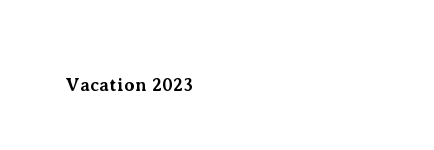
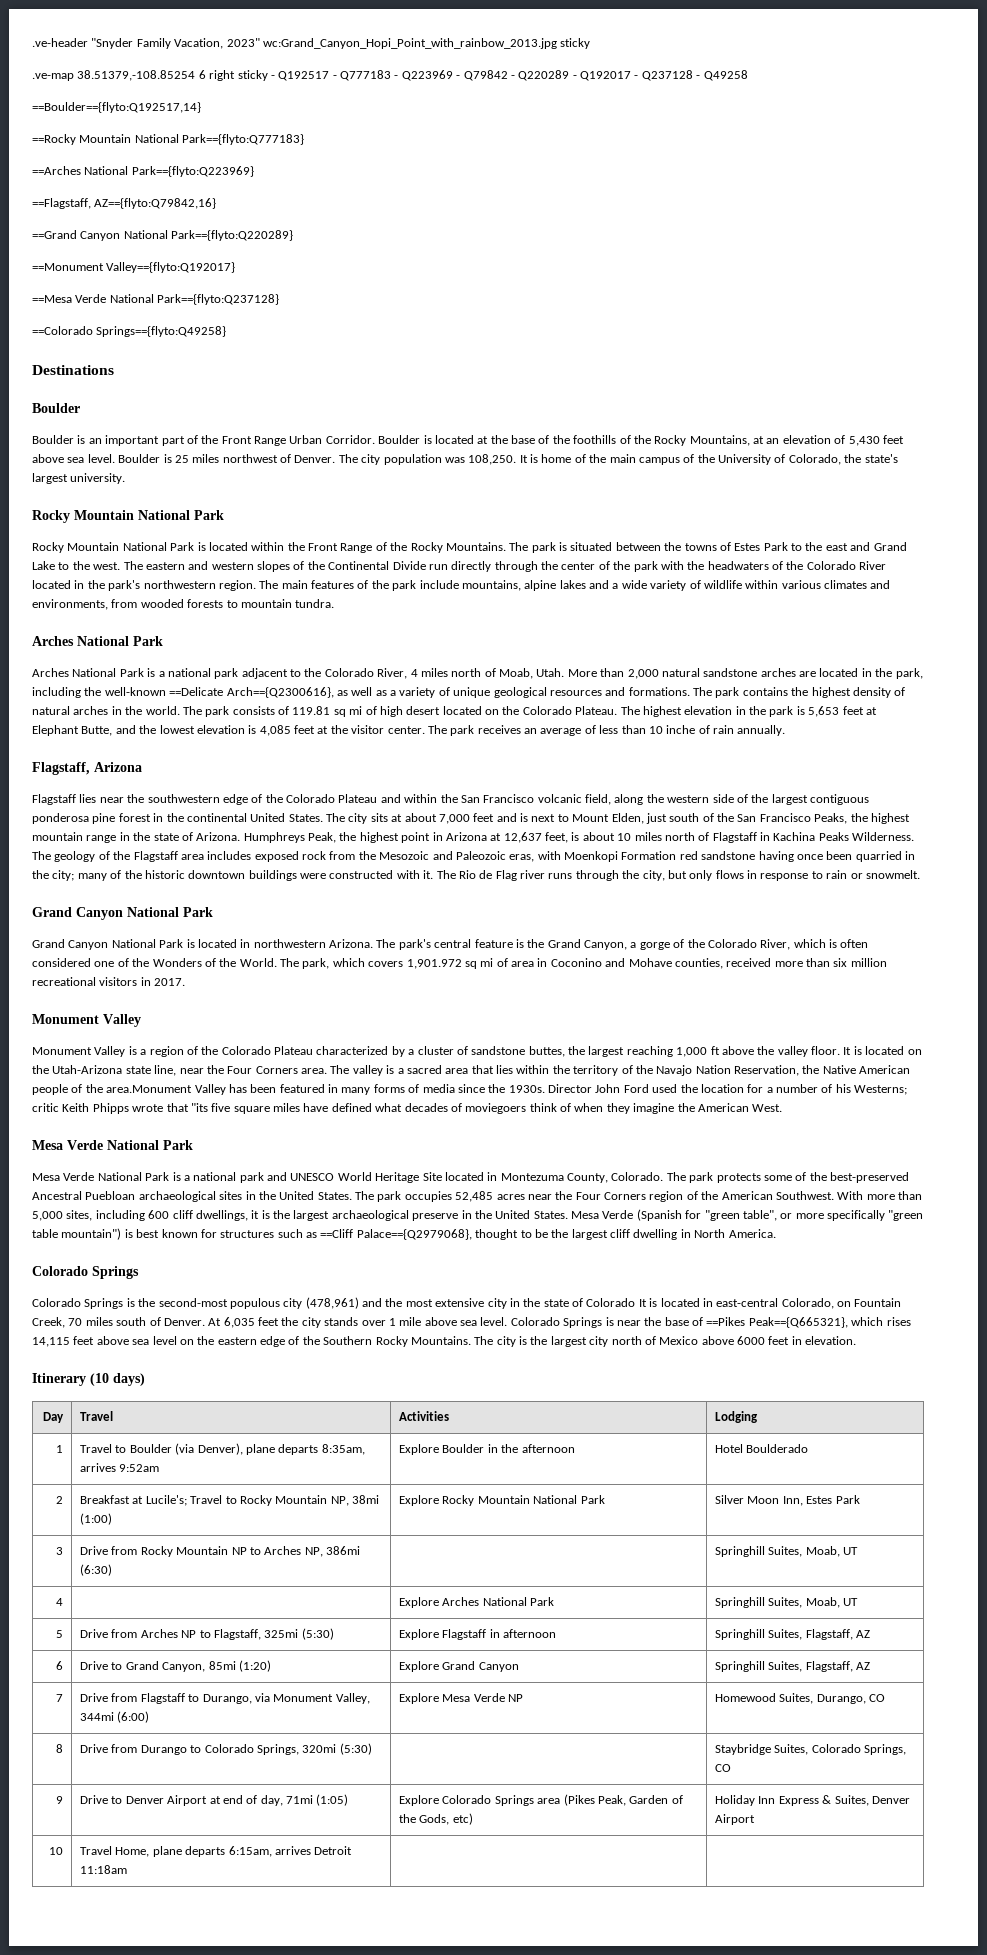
[65,78,193,91] Vacation 2023 -> [32,38,591,49] [32,70,748,81] [32,102,201,113] [32,134,305,145] [32,166,254,177] [32,198,217,209] [32,230,294,241] [32,262,236,273] [32,294,280,305] [32,326,227,337] [32,365,114,375] [32,403,80,413] [32,435,904,446] [32,454,898,465] [32,473,126,484] [32,510,224,523] [32,542,907,553] [32,561,887,572] [32,580,891,591] [32,599,335,610] [32,636,163,646] [32,668,923,679] [32,687,906,698] [32,706,877,717] [32,725,786,736] [32,762,142,775] [32,794,869,805] [32,813,910,824] [32,832,915,843] [32,851,915,862] [32,870,920,881] [32,907,213,920] [32,939,869,950] [32,958,887,969] [32,977,186,986] [32,1014,141,1027] [32,1046,922,1057] [32,1065,911,1076] [32,1084,908,1095] [32,1103,783,1114] [32,1140,193,1150] [32,1172,909,1183] [32,1191,922,1202] [32,1209,924,1221] [32,1228,776,1240] [32,1266,139,1279] [32,1297,902,1309] [32,1317,911,1328] [32,1336,857,1347] [32,1373,145,1386] [42,1412,64,1423] [80,1411,114,1421] [399,1411,450,1421] [715,1411,759,1423] [55,1445,63,1453] [80,1443,365,1455] [80,1463,160,1472] [399,1444,575,1455] [715,1444,809,1453] [55,1496,63,1504] [80,1495,380,1506] [80,1513,113,1525] [399,1495,605,1506] [715,1495,860,1506] [55,1547,63,1555] [80,1546,361,1557] [80,1564,113,1576] [715,1546,859,1557] [55,1598,63,1606] [399,1597,555,1608] [715,1597,859,1608] [55,1630,63,1638] [80,1628,334,1640] [399,1629,557,1640] [715,1629,871,1640] [55,1661,63,1670] [80,1660,271,1672] [399,1661,519,1672] [715,1661,871,1672] [55,1694,63,1702] [80,1693,370,1704] [80,1711,150,1723] [399,1693,524,1704] [715,1693,886,1704] [55,1744,63,1753] [80,1743,372,1755] [715,1744,907,1755] [715,1764,732,1772] [55,1796,63,1804] [80,1794,349,1806] [399,1794,683,1806] [399,1813,473,1825] [715,1795,910,1806] [715,1814,756,1825] [48,1847,63,1855] [80,1846,353,1857] [80,1865,128,1874] .ve-header "Snyder Family Vacation, 2023" wc:Grand_Canyon_Hopi_Point_with_rainbow_2013.jpg sticky // .ve-map 38.51379,-108.85254 6 right sticky - Q192517 - Q777183 - Q223969 - Q79842 - Q220289 - Q192017 - Q237128 - Q49258 // ==Boulder=={flyto:Q192517,14} // ==Rocky Mountain National Park=={flyto:Q777183} // ==Arches National Park=={flyto:Q223969} // ==Flagstaff, AZ=={flyto:Q79842,16} // ==Grand Canyon National Park=={flyto:Q220289} // ==Monument Valley=={flyto:Q192017} // ==Mesa Verde National Park=={flyto:Q237128} // ==Colorado Springs=={flyto:Q49258} // Destinations // Boulder // Boulder is an important part of the Front Range Urban Corridor. Boulder is located at the base of the foothills of the Rocky Mountains, at an elevation of 5,430 feet above sea level. Boulder is 25 miles northwest of Denver. The city population was 108,250. It is home of the main campus of the University of Colorado, the state's largest university. // Rocky Mountain National Park // Rocky Mountain National Park is located within the Front Range of the Rocky Mountains. The park is situated between the towns of Estes Park to the east and Grand Lake to the west. The eastern and western slopes of the Continental Divide run directly through the center of the park with the headwaters of the Colorado River located in the park's northwestern region. The main features of the park include mountains, alpine lakes and a wide variety of wildlife within various climates and environments, from wooded forests to mountain tundra. // Arches National Park // Arches National Park is a national park adjacent to the Colorado River, 4 miles north of Moab, Utah. More than 2,000 natural sandstone arches are located in the park, including the well-known ==Delicate Arch=={Q2300616}, as well as a variety of unique geological resources and formations. The park contains the highest density of natural arches in the world. The park consists of 119.81 sq mi of high desert located on the Colorado Plateau. The highest elevation in the park is 5,653 feet at Elephant Butte, and the lowest elevation is 4,085 feet at the visitor center. The park receives an average of less than 10 inche of rain annually. // Flagstaff, Arizona // Flagstaff lies near the southwestern edge of the Colorado Plateau and within the San Francisco volcanic field, along the western side of the largest contiguous ponderosa pine forest in the continental United States. The city sits at about 7,000 feet and is next to Mount Elden, just south of the San Francisco Peaks, the highest mountain range in the state of Arizona. Humphreys Peak, the highest point in Arizona at 12,637 feet, is about 10 miles north of Flagstaff in Kachina Peaks Wilderness. The geology of the Flagstaff area includes exposed rock from the Mesozoic and Paleozoic eras, with Moenkopi Formation red sandstone having once been quarried in the city; many of the historic downtown buildings were constructed with it. The Rio de Flag river runs through the city, but only flows in response to rain or snowmelt. // Grand Canyon National Park // Grand Canyon National Park is located in northwestern Arizona. The park's central feature is the Grand Canyon, a gorge of the Colorado River, which is often considered one of the Wonders of the World. The park, which covers 1,901.972 sq mi of area in Coconino and Mohave counties, received more than six million recreational visitors in 2017. // Monument Valley // Monument Valley is a region of the Colorado Plateau characterized by a cluster of sandstone buttes, the largest reaching 1,000 ft above the valley floor. It is located on the Utah-Arizona state line, near the Four Corners area. The valley is a sacred area that lies within the territory of the Navajo Nation Reservation, the Native American people of the area.Monument Valley has been featured in many forms of media since the 1930s. Director John Ford used the location for a number of his Westerns; critic Keith Phipps wrote that "its five square miles have defined what decades of moviegoers think of when they imagine the American West. // Mesa Verde National Park // Mesa Verde National Park is a national park and UNESCO World Heritage Site located in Montezuma County, Colorado. The park protects some of the best-preserved Ancestral Puebloan archaeological sites in the United States. The park occupies 52,485 acres near the Four Corners region of the American Southwest. With more than 5,000 sites, including 600 cliff dwellings, it is the largest archaeological preserve in the United States. Mesa Verde (Spanish for "green table", or more specifically "green table mountain") is best known for structures such as ==Cliff Palace=={Q2979068}, thought to be the largest cliff dwelling in North America. // Colorado Springs // Colorado Springs is the second-most populous city (478,961) and the most extensive city in the state of Colorado It is located in east-central Colorado, on Fountain Creek, 70 miles south of Denver. At 6,035 feet the city stands over 1 mile above sea level. Colorado Springs is near the base of ==Pikes Peak=={Q665321}, which rises 14,115 feet above sea level on the eastern edge of the Southern Rocky Mountains. The city is the largest city north of Mexico above 6000 feet in elevation. // Itinerary (10 days) // Day | Travel | Activities | Lodging // 1 | Travel to Boulder (via Denver), plane departs 8:35am, arrives 9:52am | Explore Boulder in the afternoon | Hotel Boulderado // 2 | Breakfast at Lucile's; Travel to Rocky Mountain NP, 38mi (1:00) | Explore Rocky Mountain National Park | Silver Moon Inn, Estes Park // 3 | Drive from Rocky Mountain NP to Arches NP, 386mi (6:30) | | Springhill Suites, Moab, UT // 4 | | Explore Arches National Park | Springhill Suites, Moab, UT // 5 | Drive from Arches NP to Flagstaff, 325mi (5:30) | Explore Flagstaff in afternoon | Springhill Suites, Flagstaff, AZ // 6 | Drive to Grand Canyon, 85mi (1:20) | Explore Grand Canyon | Springhill Suites, Flagstaff, AZ // 7 | Drive from Flagstaff to Durango, via Monument Valley, 344mi (6:00) | Explore Mesa Verde NP | Homewood Suites, Durango, CO // 8 | Drive from Durango to Colorado Springs, 320mi (5:30) | | Staybridge Suites, Colorado Springs, CO // 9 | Drive to Denver Airport at end of day, 71mi (1:05) | Explore Colorado Springs area (Pikes Peak, Garden of the Gods, etc) | Holiday Inn Express & Suites, Denver Airport // 10 | Travel Home, plane departs 6:15am, arrives Detroit 11:18am | |

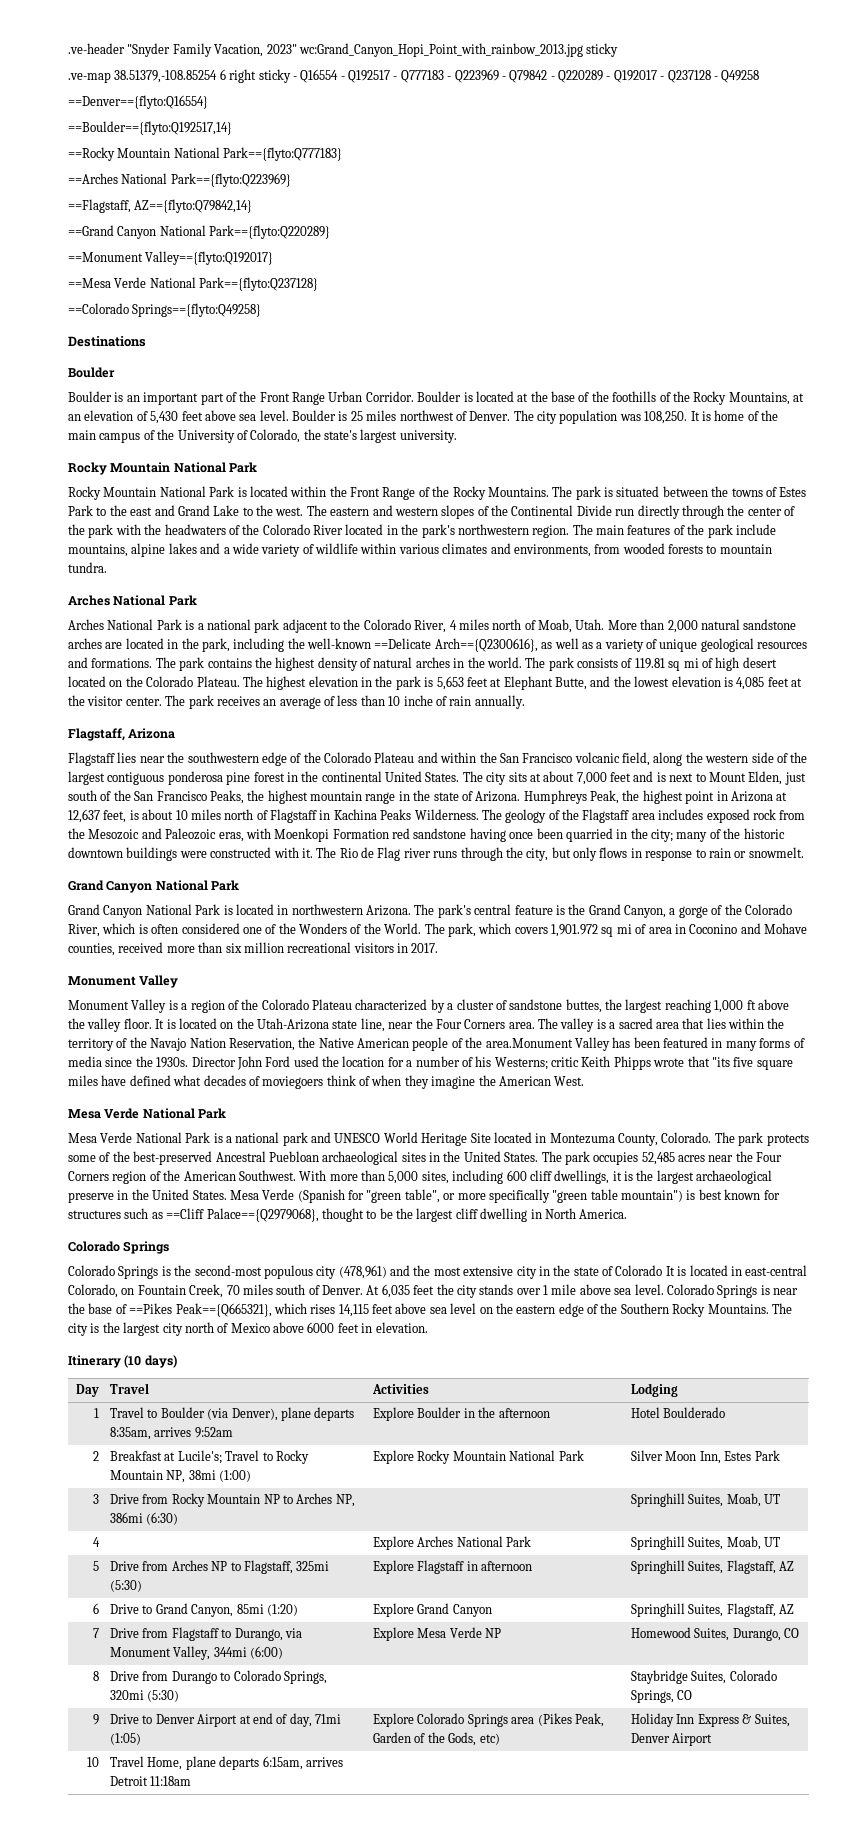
(275, 77) none -> [300,69,345,83] Q16554 -
(748, 75) none -> [68,95,208,109] // ==Denver=={flyto:Q16554}
[94,198,217,209] AZ=={flyto:Q79842,16} -> [134,199,253,213] AZ=={flyto:Q79842,14}

